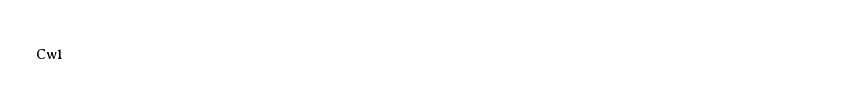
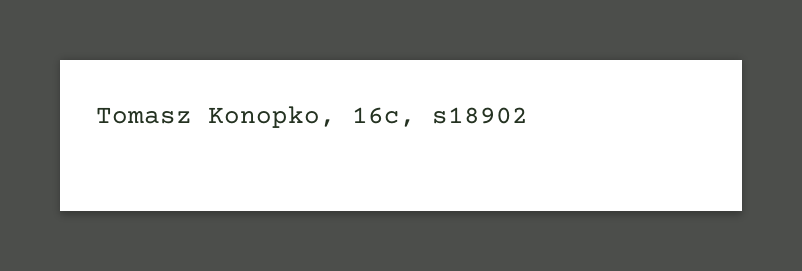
[36,49,63,59] Cw1 -> [96,106,528,128] Tomasz Konopko, 16c, s18902

